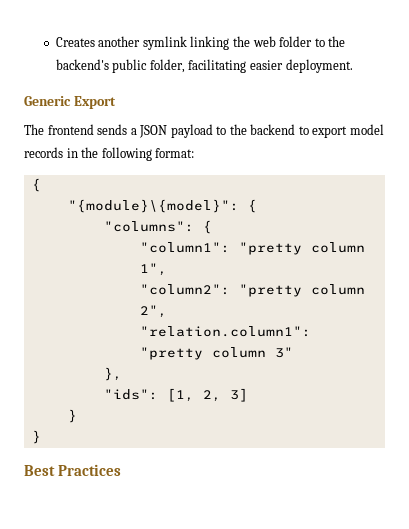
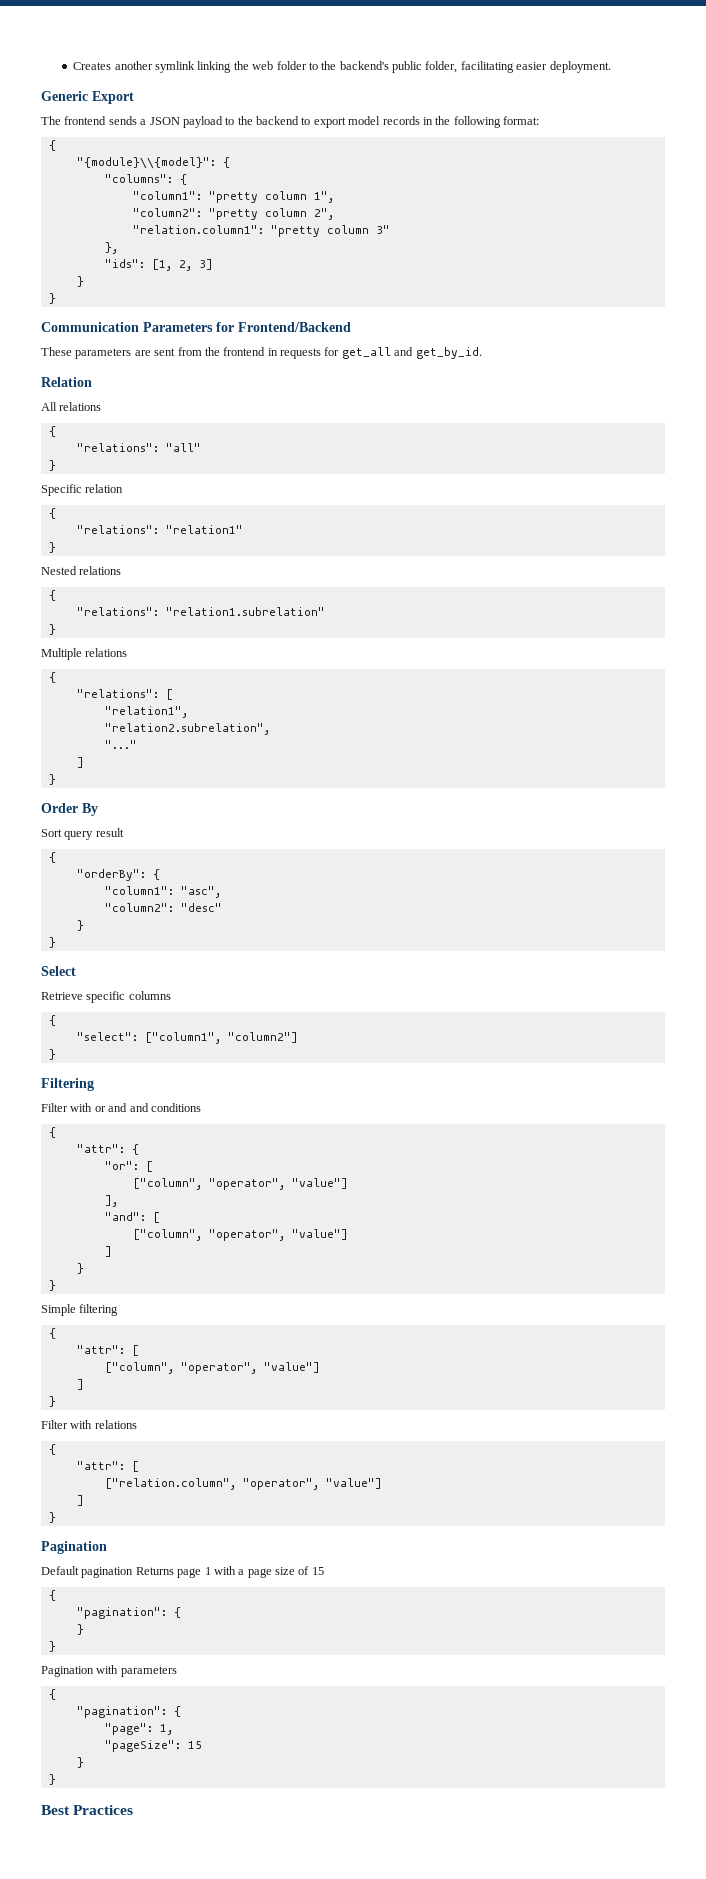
[67,199,239,213] "{module}\{model}": -> [76,157,216,169] "{module}\\{model}":
(41, 437) none -> [41,322,351,332] [41,347,482,359] [41,377,92,387] [41,402,102,411] [48,426,56,437] [76,443,201,452] [48,460,56,471] [41,484,124,496] [48,508,56,519] [76,525,243,534] [48,542,56,553] [41,566,122,575] [48,590,56,601] [76,607,325,616] [48,624,56,635] [41,648,128,660] [48,672,56,683] [76,689,173,700] [104,706,188,718] [104,723,270,735] [104,740,137,749] [76,757,84,768] [48,774,56,785] [41,803,98,816] [41,828,124,840] [48,852,56,863] [76,869,160,881] [104,886,221,898] [104,903,222,912] [76,920,84,931] [48,937,56,948] [41,966,76,976] [41,991,171,1003] [48,1015,56,1026] [76,1032,298,1044] [48,1049,56,1060] [41,1078,94,1091] [41,1103,201,1112] [48,1127,56,1138] [76,1144,139,1155] [104,1161,153,1172] [132,1178,348,1190] [104,1195,118,1207] [104,1212,160,1223] [132,1229,348,1241] [104,1246,112,1257] [76,1263,84,1274] [48,1280,56,1291] [41,1304,119,1316] [48,1328,56,1339] [76,1345,139,1356] [104,1362,320,1374] [76,1379,84,1390] [48,1396,56,1407] [41,1420,137,1429] [48,1444,56,1455] [76,1461,139,1472] [104,1478,382,1490] [76,1495,84,1506] [48,1512,56,1523] [41,1541,107,1554] [41,1566,324,1578] [48,1590,56,1601] [76,1607,181,1619] [76,1624,84,1635] [48,1641,56,1652] [41,1665,177,1677] [48,1689,56,1700] [76,1706,181,1718] [104,1723,173,1735] [104,1740,202,1752] [76,1757,84,1768] [48,1774,56,1785] // Communication Parameters for Frontend/Backend // These parameters are sent from the frontend in requests for get_all and get_by_id. // Relation // All relations // { // "relations": "all" // } // Specific relation // { // "relations": "relation1" // } // Nested relations // { // "relations": "relation1.subrelation" // } // Multiple relations // { // "relations": [ // "relation1", // "relation2.subrelation", // "..." // ] // } // Order By // Sort query result // { // "orderBy": { // "column1": "asc", // "column2": "desc" // } // } // Select // Retrieve specific columns // { // "select": ["column1", "column2"] // } // Filtering // Filter with or and and conditions // { // "attr": { // "or": [ // ["column", "operator", "value"] // ], // "and": [ // ["column", "operator", "value"] // ] // } // } // Simple filtering // { // "attr": [ // ["column", "operator", "value"] // ] // } // Filter with relations // { // "attr": [ // ["relation.column", "operator", "value"] // ] // } // Pagination // Default pagination Returns page 1 with a page size of 15 // { // "pagination": { // } // } // Pagination with parameters // { // "pagination": { // "page": 1, // "pageSize": 15 // } // }

